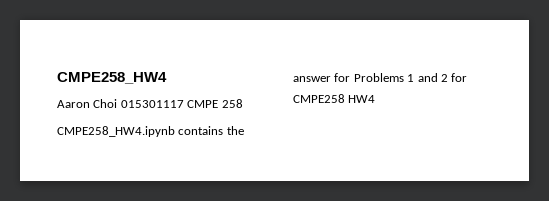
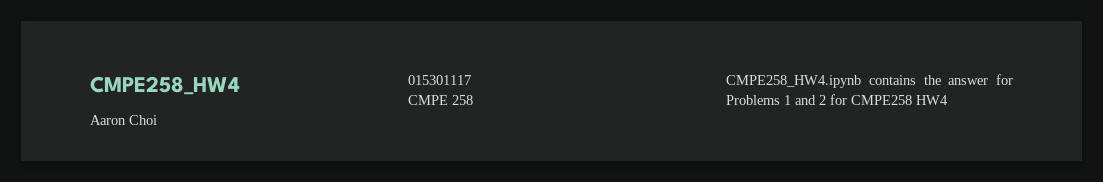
(118, 103) none -> (157, 120) //
(184, 104) none -> (471, 80) //

